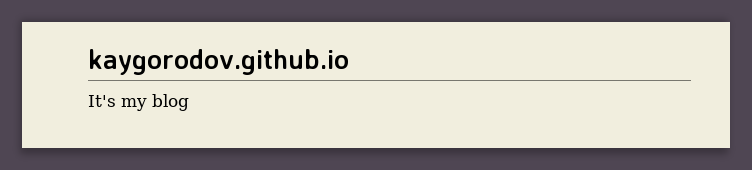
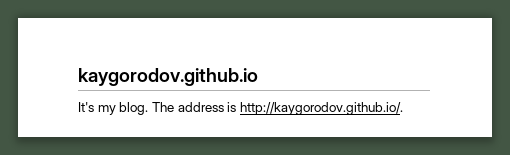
[152,94,189,111] blog -> [119,102,403,115] blog. The address is http://kaygorodov.github.io/.

